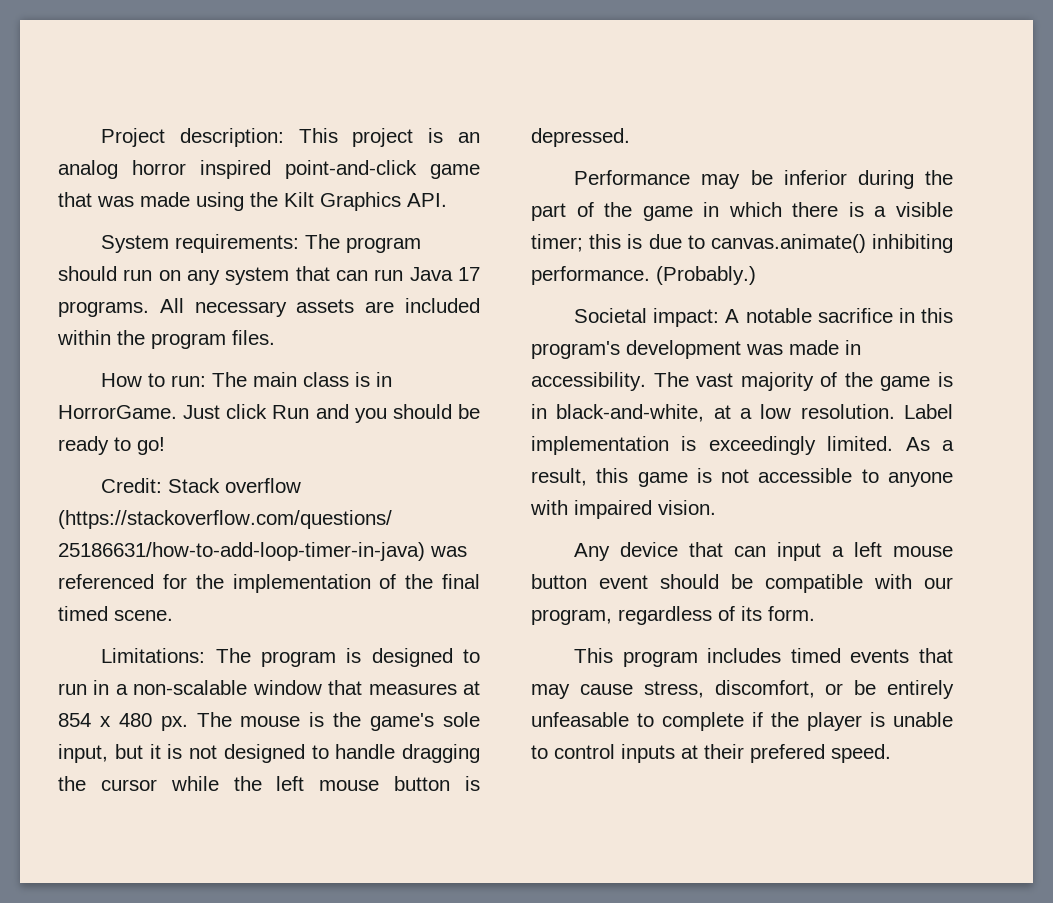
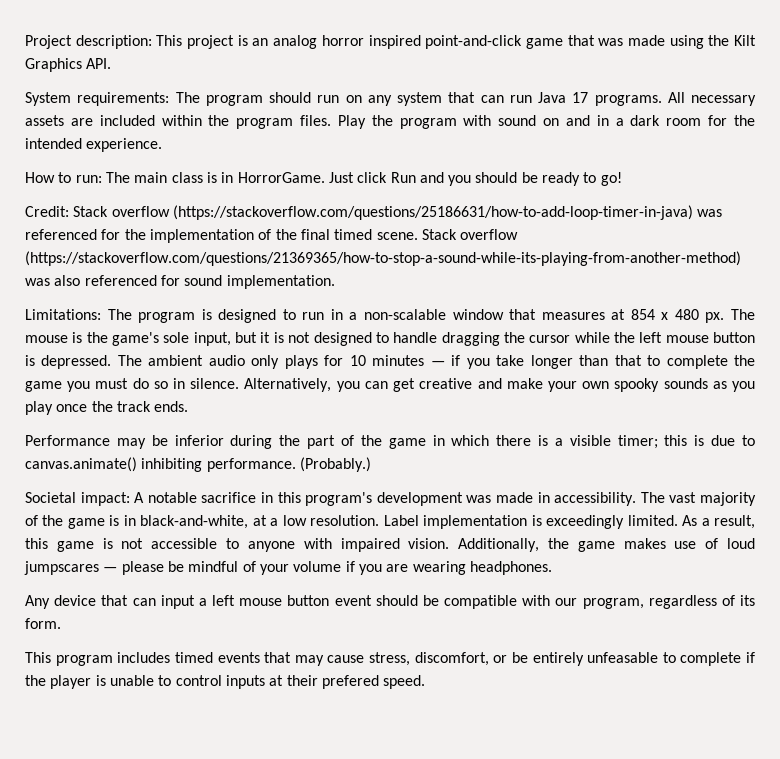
(275, 337) none -> [337,115,756,129] [25,138,163,152] Play the program with sound on and in a dark room for the intended experience.
(173, 615) none -> [421,229,519,240] [25,251,741,266] [25,275,335,289] Stack overflow (https://stackoverflow.com/questions/21369365/how-to-stop-a-sound-while-its-playing-from-another-method) was also referenced for sound implementation.
(630, 137) none -> [117,355,756,369] [25,378,756,392] [25,401,189,415] The ambient audio only plays for 10 minutes — if you take longer than that to complete the game you must do so in silence. Alternatively, you can get creative and make your own spooky sounds as you play once the track ends.
(716, 507) none -> [458,538,755,552] [24,561,552,575] Additionally, the game makes use of loud jumpscares — please be mindful of your volume if you are wearing headphones.

